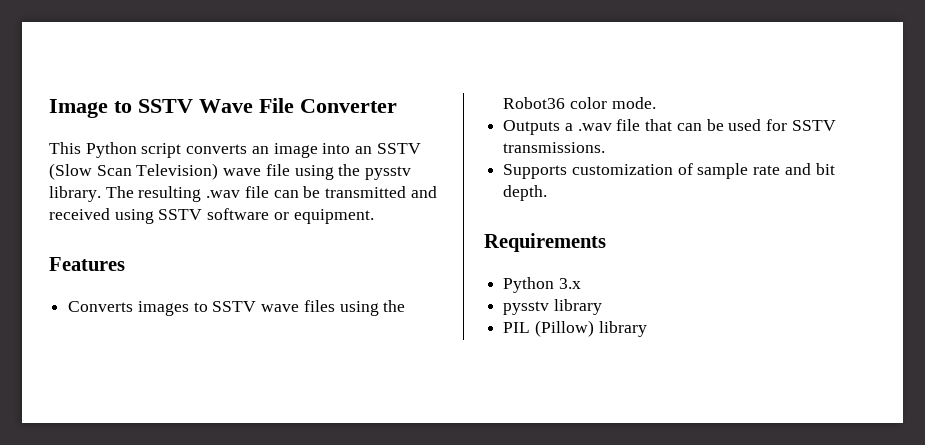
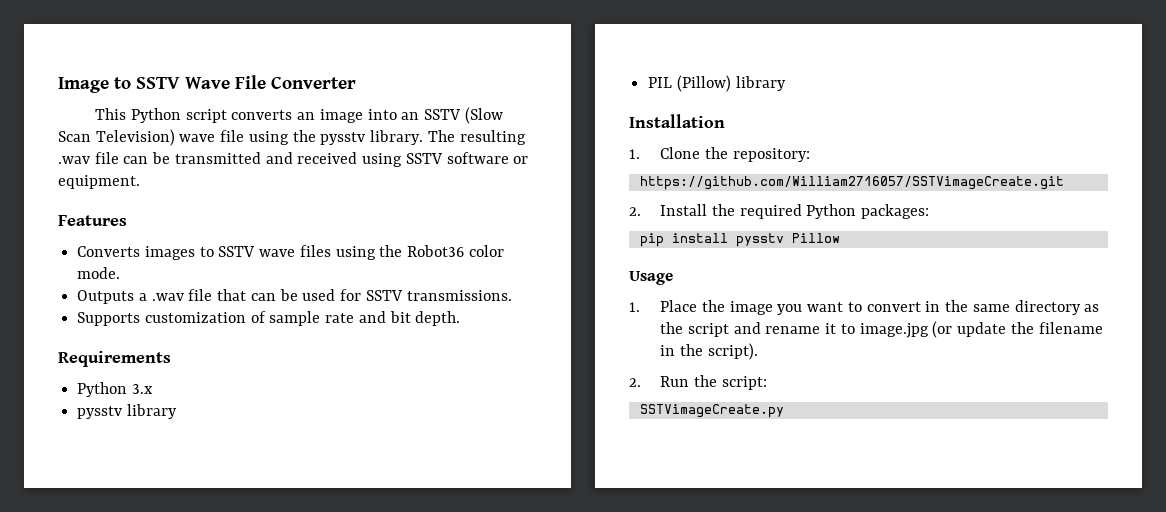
(647, 329) none -> [629,114,725,128] [629,147,810,162] [639,176,1064,190] [629,204,930,219] [639,233,840,247] [629,271,673,285] [629,300,1100,315] [660,321,1103,338] [660,343,758,360] [629,375,767,390] [639,404,784,418] // Installation // 1. Clone the repository: // https://github.com/William2716057/SSTVimageCreate.git // 2. Install the required Python packages: // pip install pysstv Pillow // Usage // 1. Place the image you want to convert in the same directory as the script and rename it to image.jpg (or update the filename in the script). // 2. Run the script: // SSTVimageCreate.py

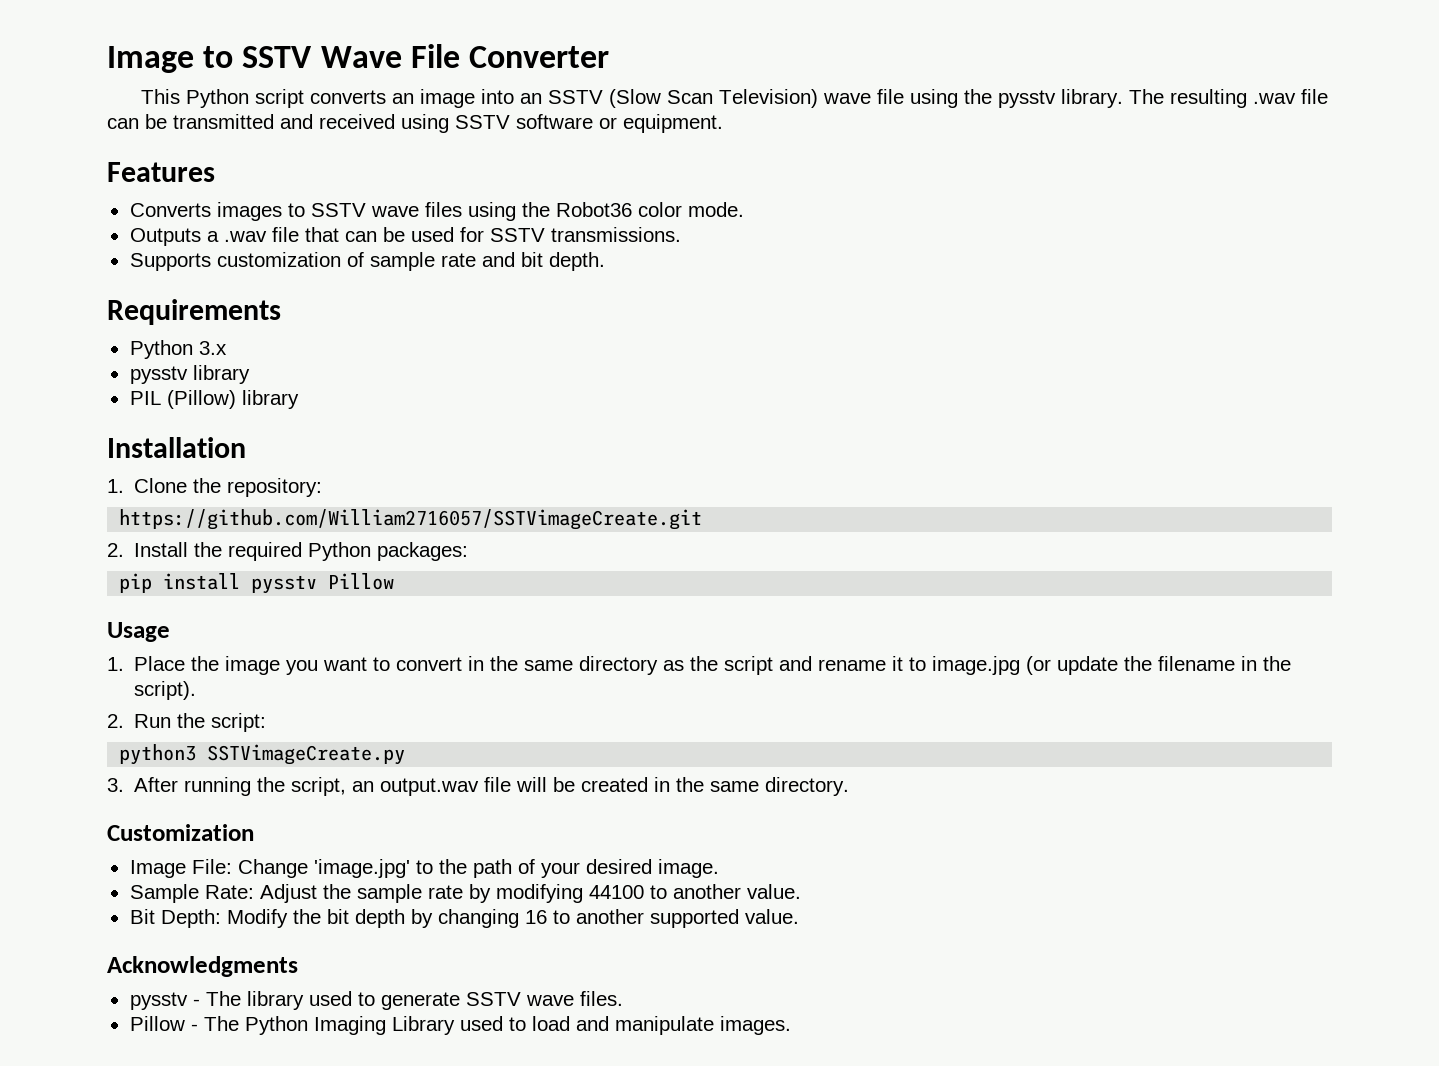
(767, 383) none -> [119,744,197,765] python3
(784, 411) none -> [107,777,850,796] [107,824,254,841] [129,859,719,878] [129,884,801,903] [129,909,799,928] [107,956,298,977] [129,991,623,1010] [129,1016,791,1035] // 3. After running the script, an output.wav file will be created in the same directory. // Customization // Image File: Change 'image.jpg' to the path of your desired image. // Sample Rate: Adjust the sample rate by modifying 44100 to another value. // Bit Depth: Modify the bit depth by changing 16 to another supported value. // Acknowledgments // pysstv - The library used to generate SSTV wave files. // Pillow - The Python Imaging Library used to load and manipulate images.

